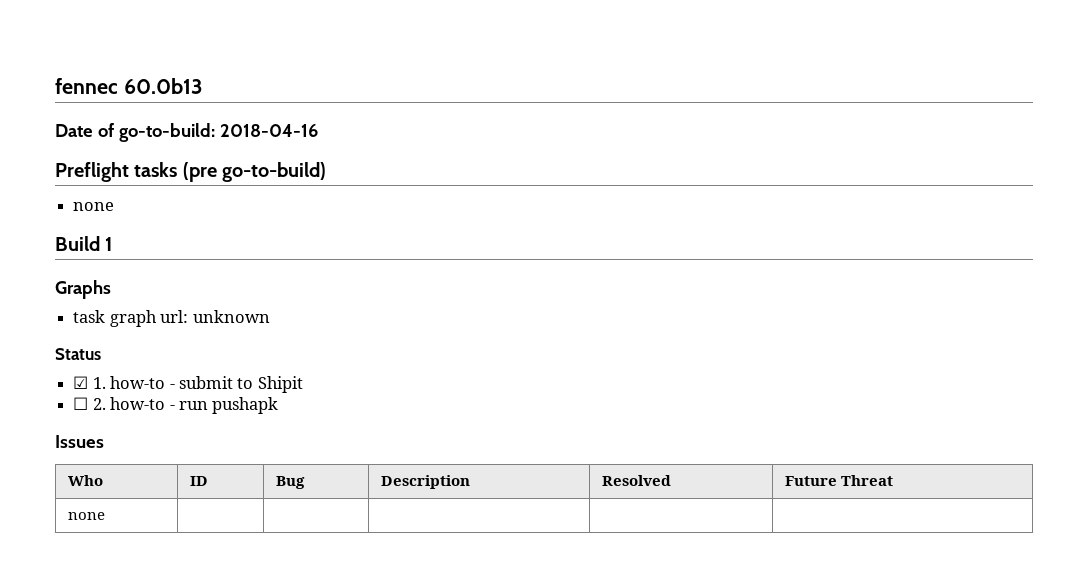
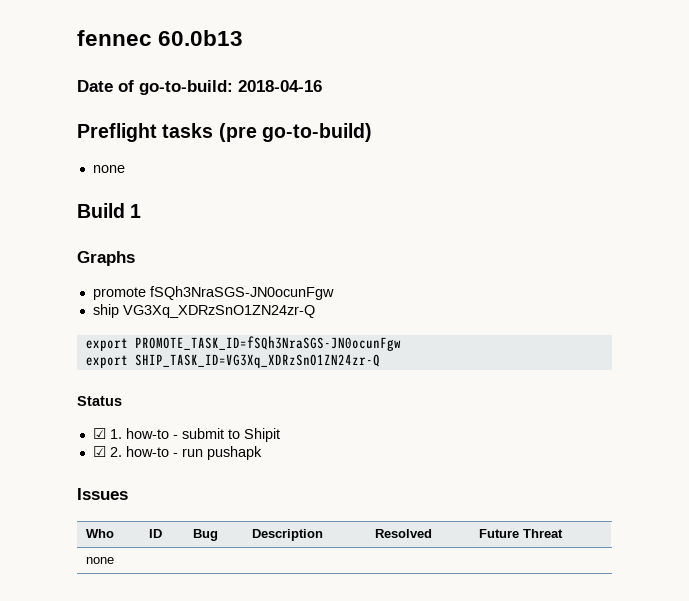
[73,310,270,327] task graph url: unknown -> [92,286,334,300] [92,304,315,318] [85,336,401,351] [85,354,380,368] promote fSQh3NraSGS-JN0ocunFgw // ship VG3Xq_XDRzSnO1ZN24zr-Q // export PROMOTE_TASK_ID=fSQh3NraSGS-JN0ocunFgw // export SHIP_TASK_ID=VG3Xq_XDRzSnO1ZN24zr-Q
[73,397,89,410] ☐ -> [92,446,106,457] ☑

